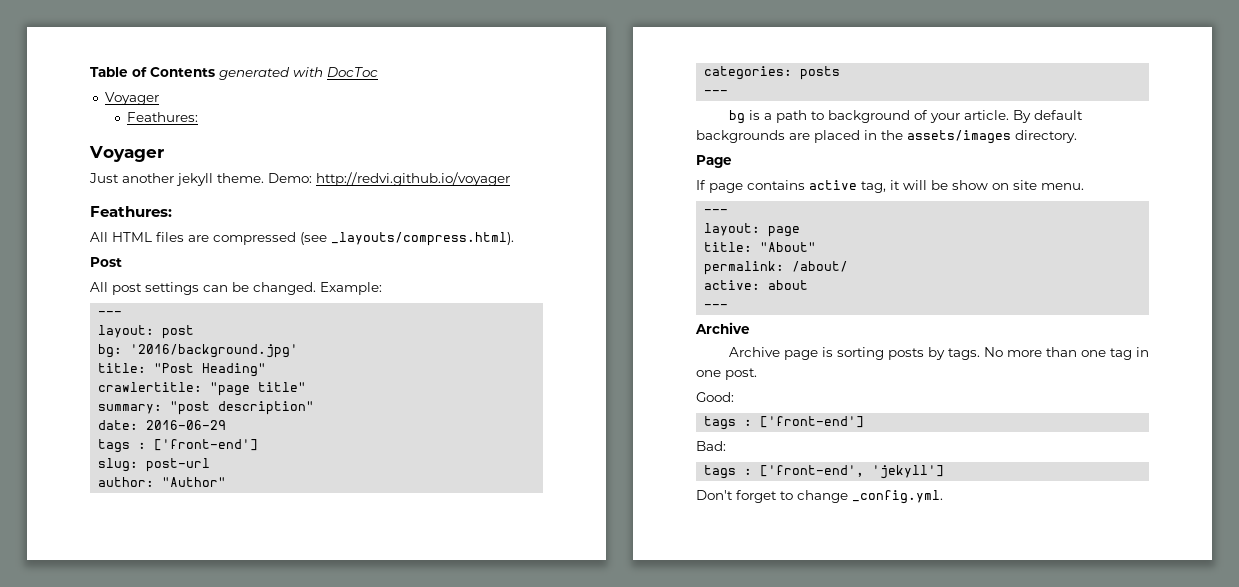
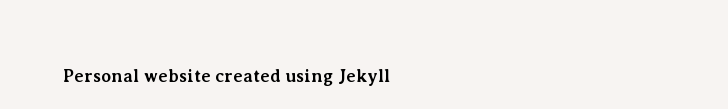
[90,67,378,80] [104,92,159,105] [127,112,199,122] [89,146,164,162] [89,172,510,186] [90,206,172,217] [90,232,514,246] [90,257,122,267] [90,282,382,295] [98,311,123,316] [98,325,195,339] [98,344,299,358] [98,363,267,377] [98,382,307,396] [98,401,315,415] [98,420,227,430] [98,439,259,453] [98,458,211,472] [98,477,227,487] [704,66,841,80] [704,90,729,95] [728,110,1083,124] [696,130,1077,144] [696,155,732,168] [696,180,1084,193] [704,209,729,214] [704,223,801,237] [704,242,817,252] [704,261,849,275] [704,280,809,290] [704,304,729,309] [695,322,750,334] [728,347,1149,360] [696,368,757,380] [696,392,734,402] [704,416,865,430] [696,441,726,451] [704,465,945,479] [696,490,943,504] Table of Contents generated with DocToc // Voyager // Feathures: // Voyager // Just another jekyll theme. Demo: http://redvi.github.io/voyager // Feathures: // All HTML files are compressed (see _layouts/compress.html). // Post // All post settings can be changed. Example: // --- // layout: post // bg: '2016/background.jpg' // title: "Post Heading" // crawlertitle: "page title" // summary: "post description" // date: 2016-06-29 // tags : ['front-end'] // slug: post-url // author: "Author" // categories: posts // --- // bg is a path to background of your article. By default backgrounds are placed in the assets/images directory. // Page // If page contains active tag, it will be show on site menu. // --- // layout: page // title: "About" // permalink: /about/ // active: about // --- // Archive // Archive page is sorting posts by tags. No more than one tag in one post. // Good: // tags : ['front-end'] // Bad: // tags : ['front-end', 'jekyll'] // Don't forget to change _config.yml. -> [63,69,390,86] Personal website created using Jekyll

